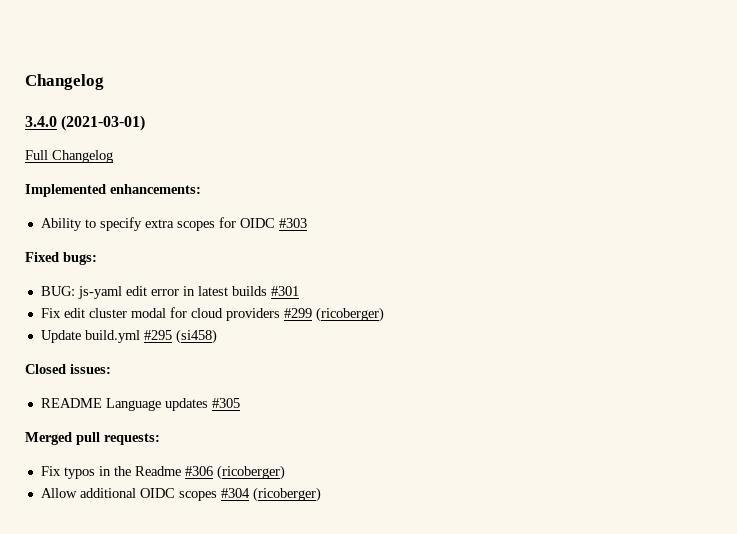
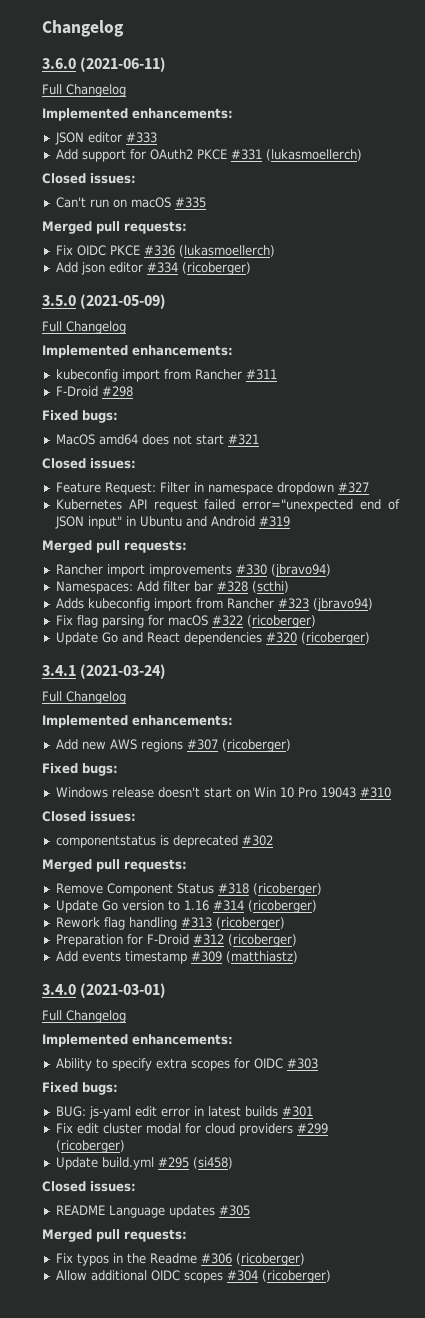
[25,74,104,90] Changelog -> [42,20,124,37] [42,57,167,72] [42,84,126,97] [42,108,233,121] [54,132,157,145] [55,149,362,162] [42,173,136,184] [55,197,206,208] [42,221,187,234] [55,245,275,257] [55,262,251,275] [42,294,167,309] [42,321,126,334] [42,345,233,358] [55,369,277,382] [55,386,133,397] [42,410,118,423] [55,434,259,445] [42,458,136,469] [55,482,369,495] [55,499,400,512] [54,516,290,529] [42,540,187,553] [55,564,331,577] [55,581,289,594] [55,598,373,611] [55,615,316,628] [55,632,370,645] [42,664,167,679] [42,691,126,704] [42,715,233,728] [55,739,291,752] [42,763,118,776] [55,787,391,798] [42,811,136,822] [55,835,273,848] [42,859,187,872] [55,883,322,896] [55,900,317,913] [55,917,285,930] [55,934,297,947] [55,951,298,964] Changelog // 3.6.0 (2021-06-11) // Full Changelog // Implemented enhancements: // JSON editor #333 // Add support for OAuth2 PKCE #331 (lukasmoellerch) // Closed issues: // Can't run on macOS #335 // Merged pull requests: // Fix OIDC PKCE #336 (lukasmoellerch) // Add json editor #334 (ricoberger) // 3.5.0 (2021-05-09) // Full Changelog // Implemented enhancements: // kubeconfig import from Rancher #311 // F-Droid #298 // Fixed bugs: // MacOS amd64 does not start #321 // Closed issues: // Feature Request: Filter in namespace dropdown #327 // Kubernetes API request failed error="unexpected end of JSON input" in Ubuntu and Android #319 // Merged pull requests: // Rancher import improvements #330 (jbravo94) // Namespaces: Add filter bar #328 (scthi) // Adds kubeconfig import from Rancher #323 (jbravo94) // Fix flag parsing for macOS #322 (ricoberger) // Update Go and React dependencies #320 (ricoberger) // 3.4.1 (2021-03-24) // Full Changelog // Implemented enhancements: // Add new AWS regions #307 (ricoberger) // Fixed bugs: // Windows release doesn't start on Win 10 Pro 19043 #310 // Closed issues: // componentstatus is deprecated #302 // Merged pull requests: // Remove Component Status #318 (ricoberger) // Update Go version to 1.16 #314 (ricoberger) // Rework flag handling #313 (ricoberger) // Preparation for F-Droid #312 (ricoberger) // Add events timestamp #309 (matthiastz)

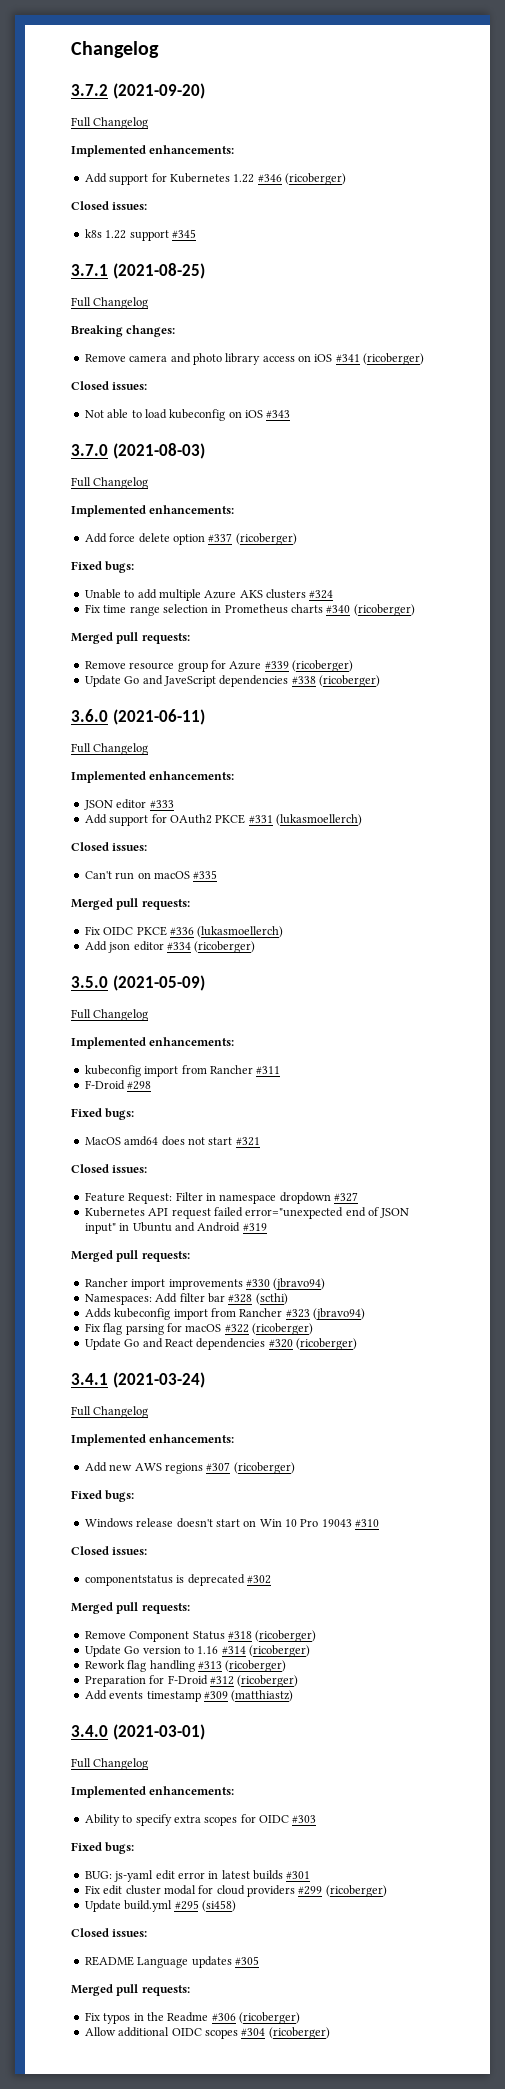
[42,20,124,37] Changelog -> [71,41,159,58] [71,83,205,99] [71,117,149,129] [71,145,235,157] [84,173,346,185] [71,201,148,210] [84,229,196,241] [71,263,205,279] [71,297,149,309] [71,325,176,337] [84,353,425,365] [71,381,148,390] [84,409,291,421] [71,443,205,459] [71,477,149,489] [71,505,235,517] [84,533,297,545] [71,561,135,573] [84,589,334,601] [84,604,415,616] [71,632,190,644] [84,660,353,672] [84,675,380,687] Changelog // 3.7.2 (2021-09-20) // Full Changelog // Implemented enhancements: // Add support for Kubernetes 1.22 #346 (ricoberger) // Closed issues: // k8s 1.22 support #345 // 3.7.1 (2021-08-25) // Full Changelog // Breaking changes: // Remove camera and photo library access on iOS #341 (ricoberger) // Closed issues: // Not able to load kubeconfig on iOS #343 // 3.7.0 (2021-08-03) // Full Changelog // Implemented enhancements: // Add force delete option #337 (ricoberger) // Fixed bugs: // Unable to add multiple Azure AKS clusters #324 // Fix time range selection in Prometheus charts #340 (ricoberger) // Merged pull requests: // Remove resource group for Azure #339 (ricoberger) // Update Go and JaveScript dependencies #338 (ricoberger)

